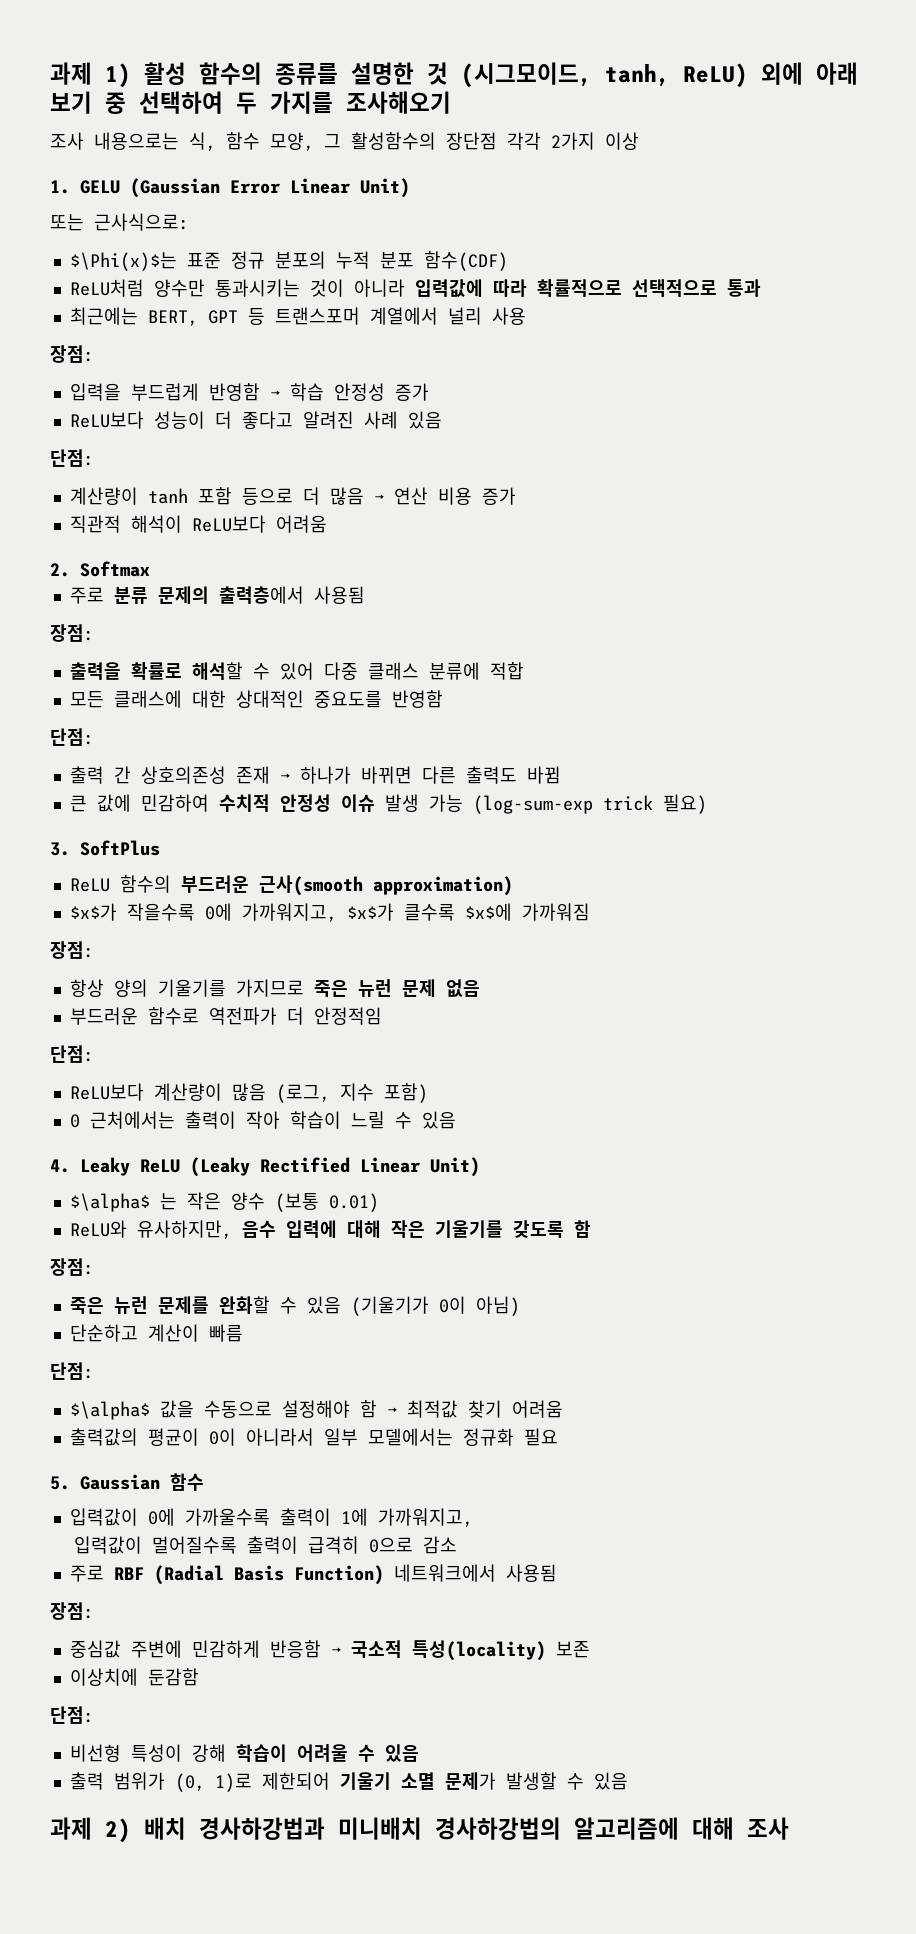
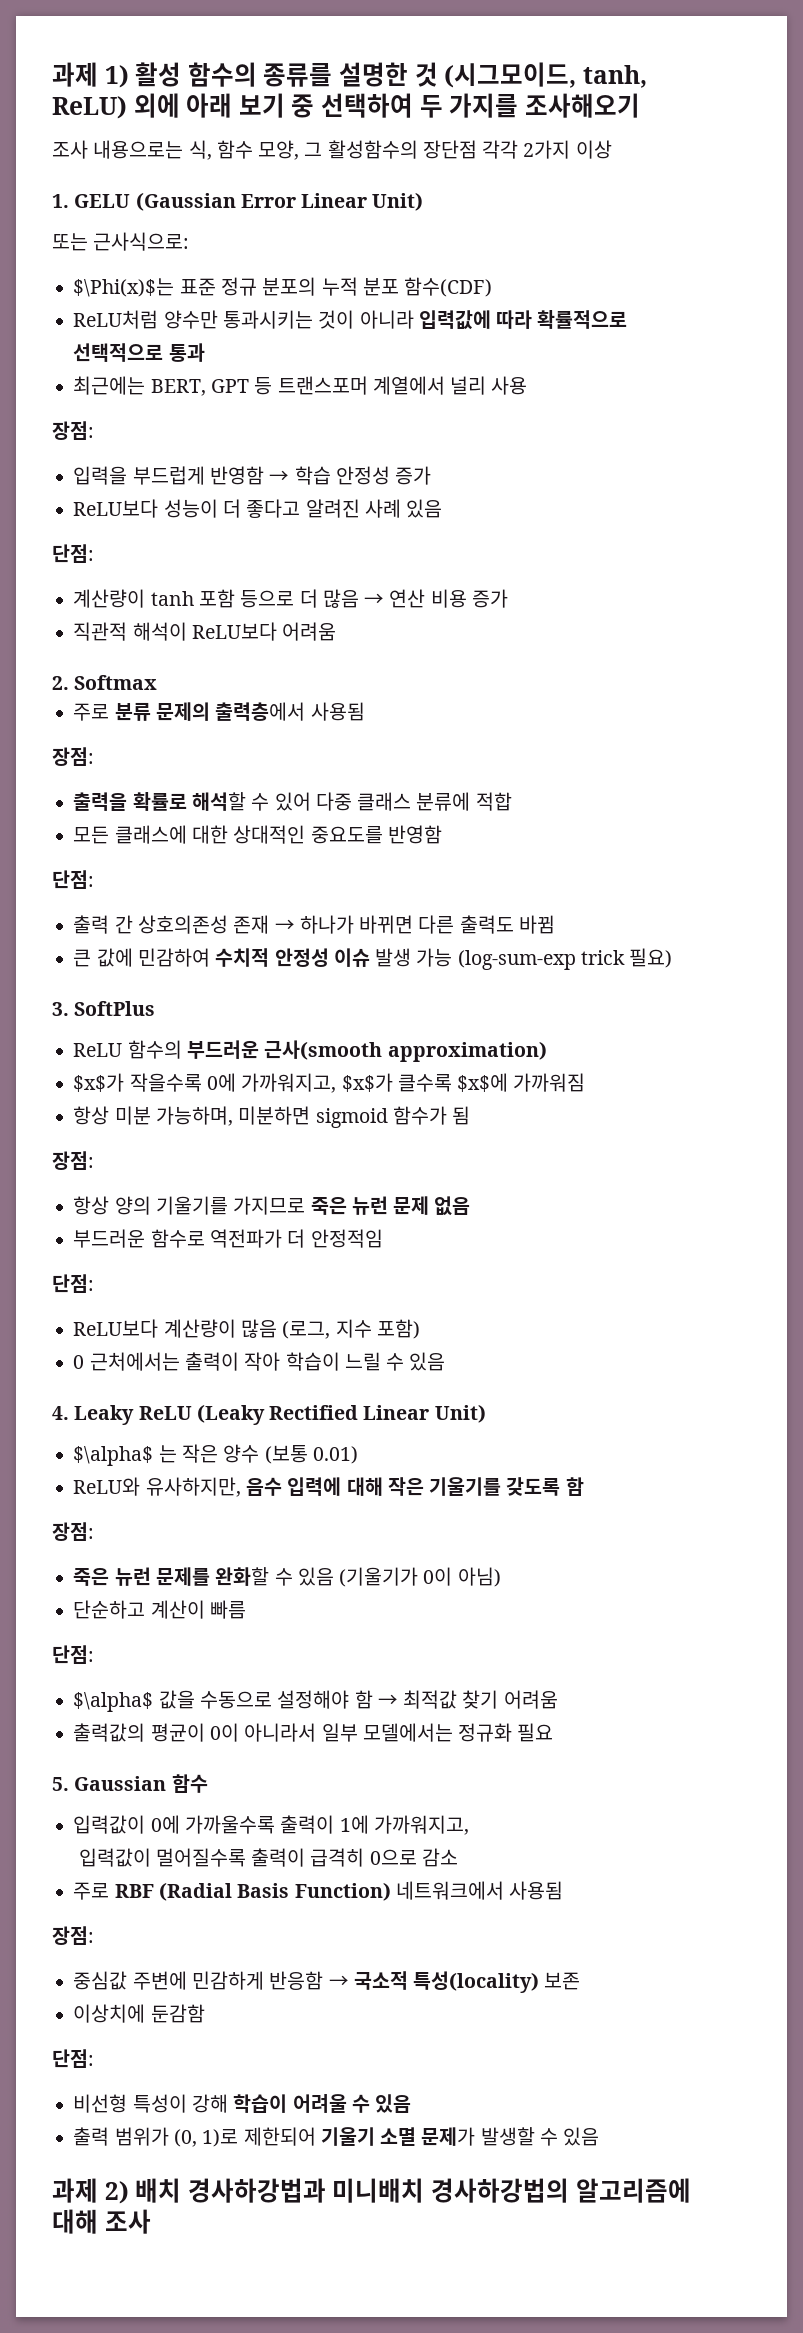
(590, 912) none -> [73,1106,471,1128] // 항상 미분 가능하며, 미분하면 sigmoid 함수가 됨

